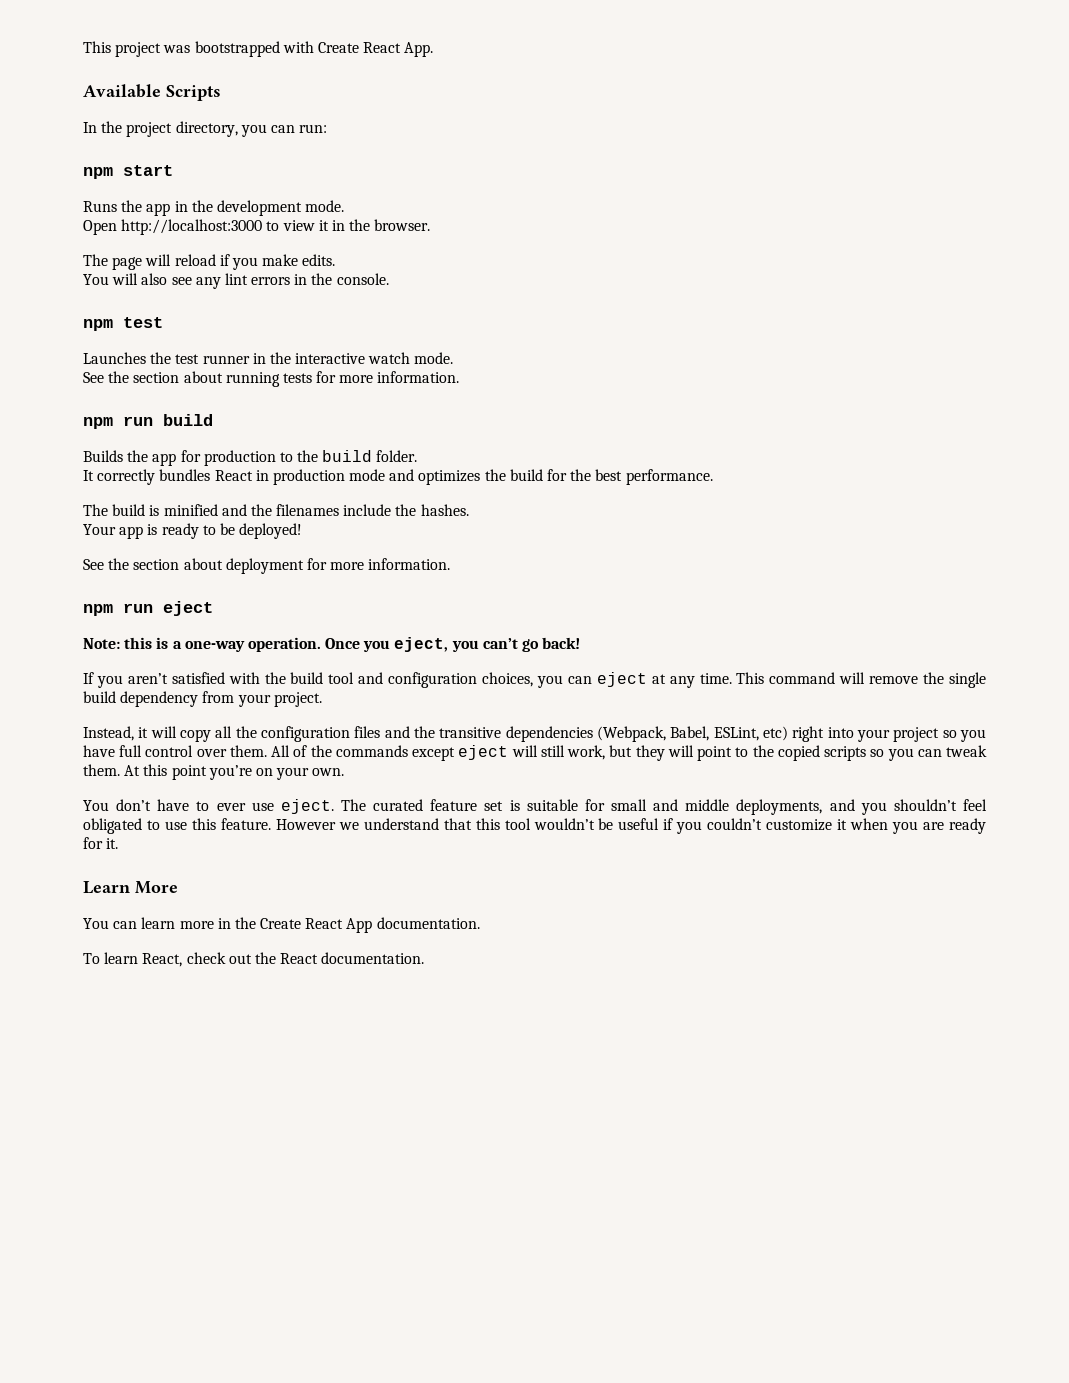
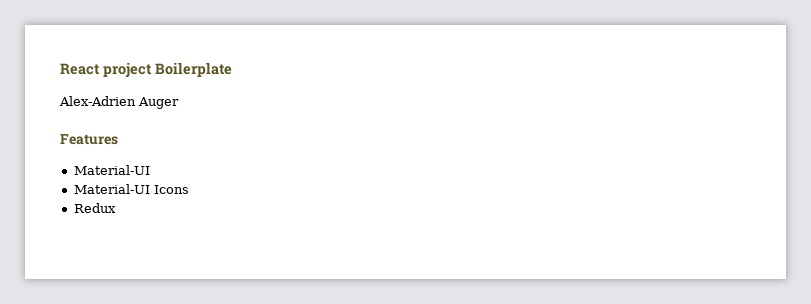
[83,41,434,57] [83,84,221,101] [83,121,328,137] [83,165,173,179] [83,200,345,216] [83,219,431,235] [83,254,336,270] [83,273,389,289] [83,317,163,331] [83,352,454,364] [83,371,460,387] [83,414,213,429] [83,450,418,466] [83,469,713,485] [83,504,469,516] [83,523,303,539] [83,558,451,574] [83,601,213,616] [83,637,581,652] [83,672,986,688] [83,691,322,707] [83,726,987,742] [83,745,988,761] [83,764,345,780] [83,799,987,815] [83,818,987,834] [83,837,119,849] [83,881,178,894] [83,917,480,933] [83,952,425,967] This project was bootstrapped with Create React App. // Available Scripts // In the project directory, you can run: // npm start // Runs the app in the development mode. // Open http://localhost:3000 to view it in the browser. // The page will reload if you make edits. // You will also see any lint errors in the console. // npm test // Launches the test runner in the interactive watch mode. // See the section about running tests for more information. // npm run build // Builds the app for production to the build folder. // It correctly bundles React in production mode and optimizes the build for the best performance. // The build is minified and the filenames include the hashes. // Your app is ready to be deployed! // See the section about deployment for more information. // npm run eject // Note: this is a one-way operation. Once you eject, you can’t go back! // If you aren’t satisfied with the build tool and configuration choices, you can eject at any time. This command will remove the single build dependency from your project. // Instead, it will copy all the configuration files and the transitive dependencies (Webpack, Babel, ESLint, etc) right into your project so you have full control over them. All of the commands except eject will still work, but they will point to the copied scripts so you can tweak them. At this point you’re on your own. // You don’t have to ever use eject. The curated feature set is suitable for small and middle deployments, and you shouldn’t feel obligated to use this feature. However we understand that this tool wouldn’t be useful if you couldn’t customize it when you are ready for it. // Learn More // You can learn more in the Create React App documentation. // To learn React, check out the React documentation. -> [60,62,232,78] [59,96,179,109] [60,134,118,145] [73,165,150,175] [73,184,189,194] [73,203,116,213] React project Boilerplate // Alex-Adrien Auger // Features // Material-UI // Material-UI Icons // Redux

